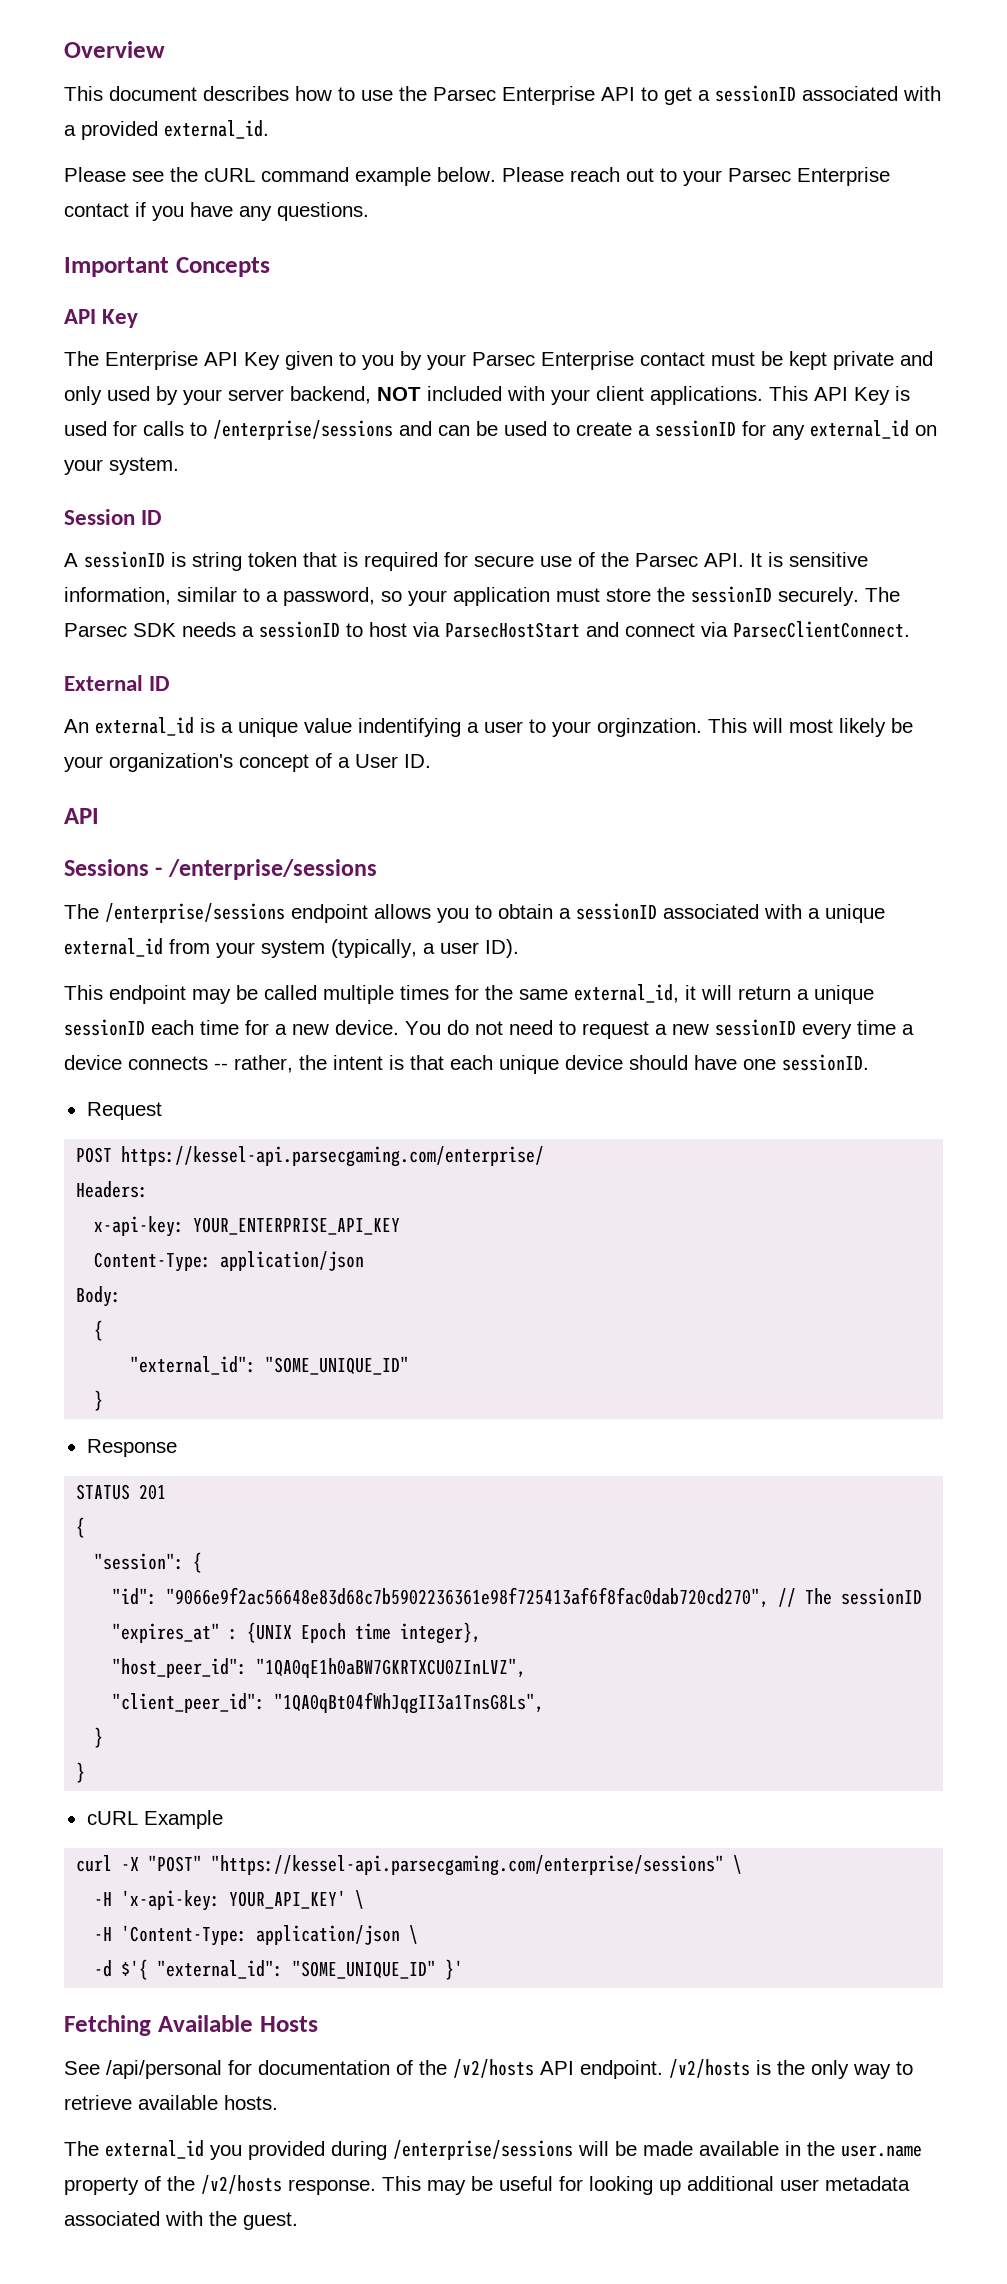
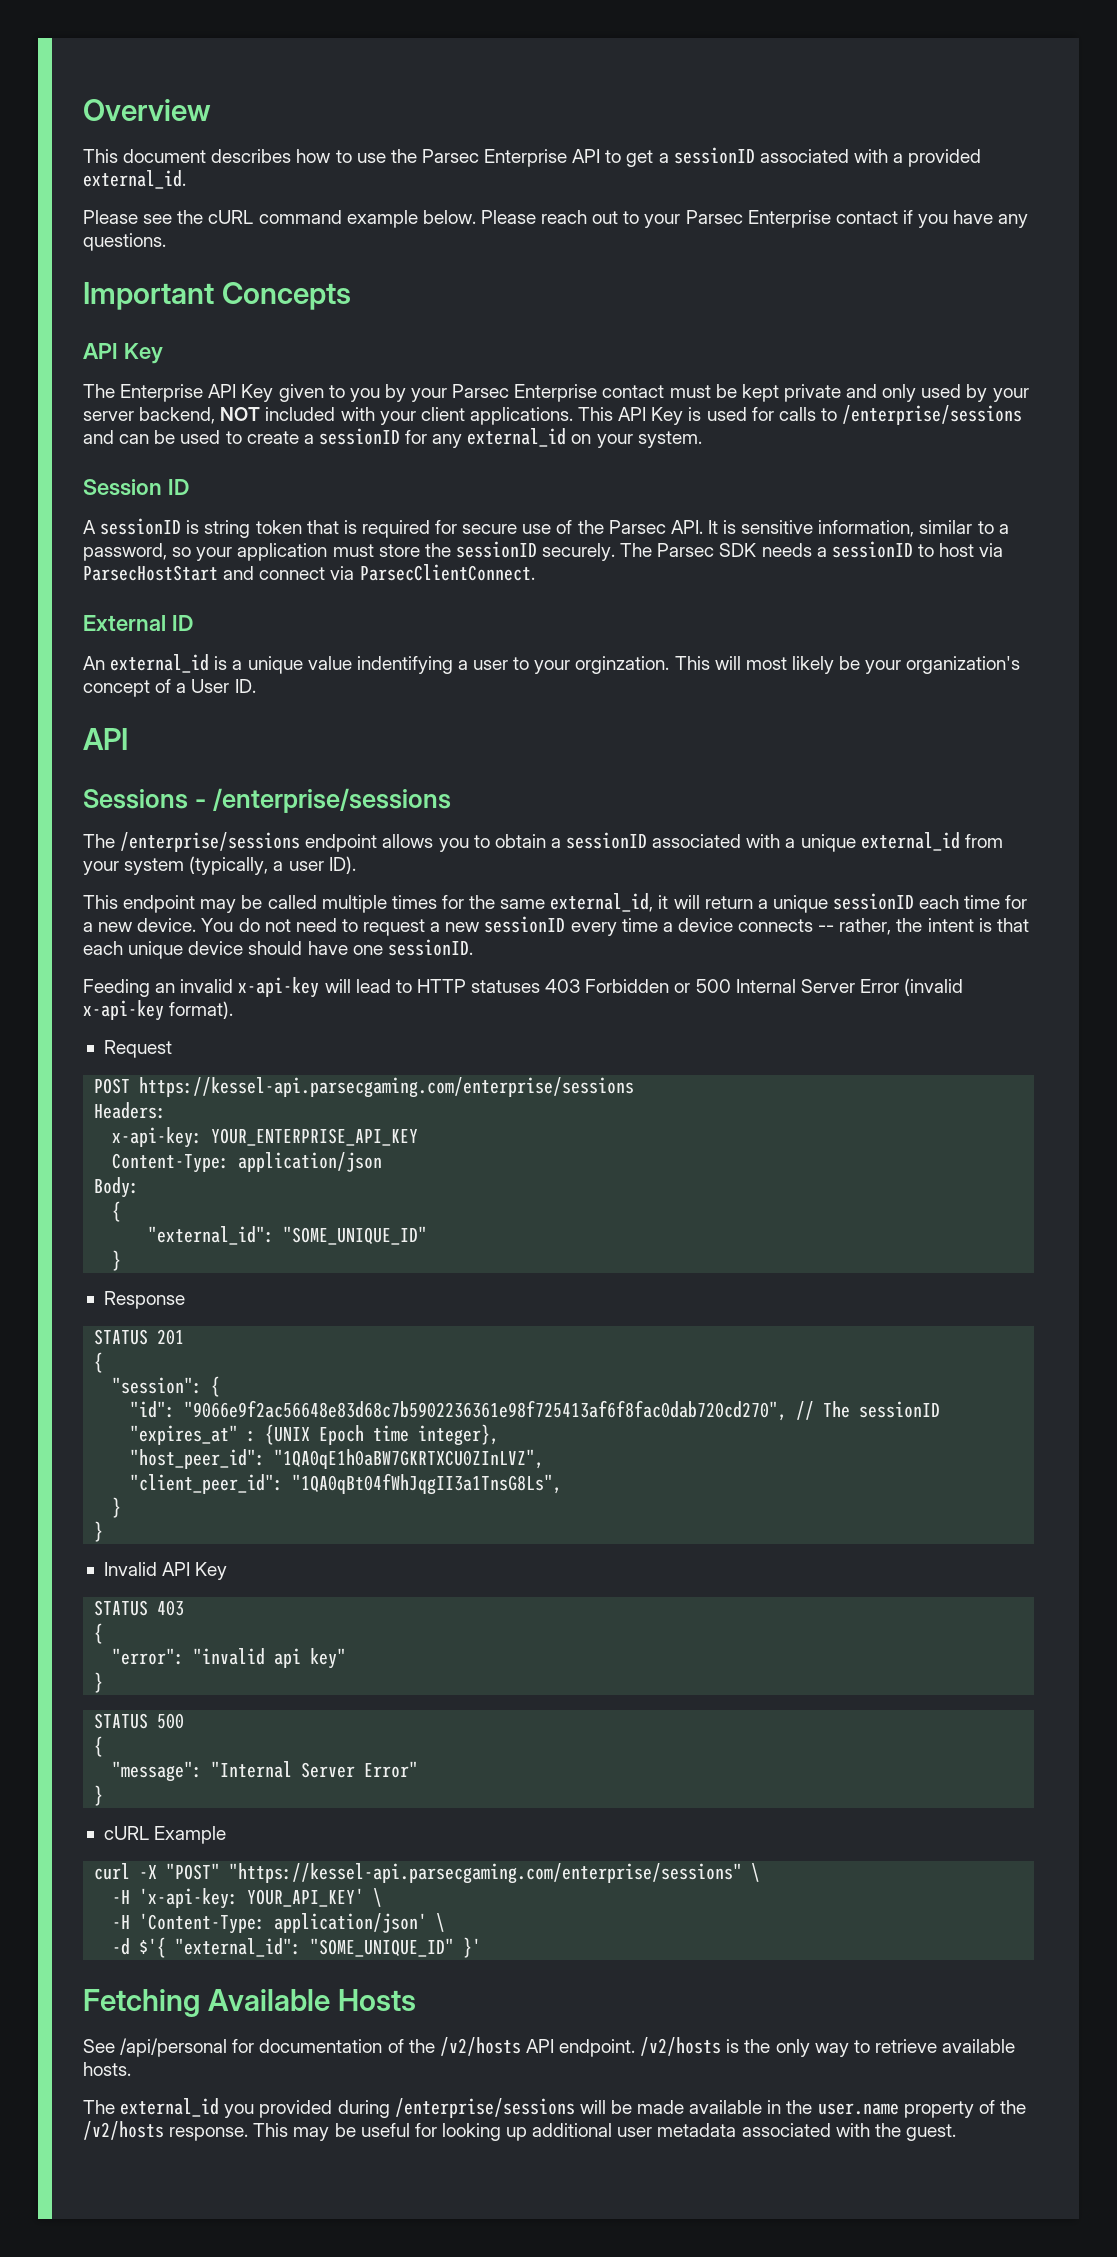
(869, 1062) none -> [83,977,964,998] [83,1000,234,1021] // Feeding an invalid x-api-key will lead to HTTP statuses 403 Forbidden or 500 Internal Server Error (invalid x-api-key format).
[121,1146,545,1167] https://kessel-api.parsecgaming.com/enterprise/ -> [139,1077,635,1098] https://kessel-api.parsecgaming.com/enterprise/sessions
(86, 1772) none -> [103,1562,228,1580] [94,1600,185,1616] [94,1623,104,1644] [112,1648,347,1669] [94,1672,104,1693] [94,1713,185,1729] [94,1736,104,1757] [112,1761,419,1782] [94,1785,104,1806] // Invalid API Key // STATUS 403 // { // "error": "invalid api key" // } // STATUS 500 // { // "message": "Internal Server Error" // }
[256,1925,401,1945] application/json -> [274,1913,428,1933] application/json'

